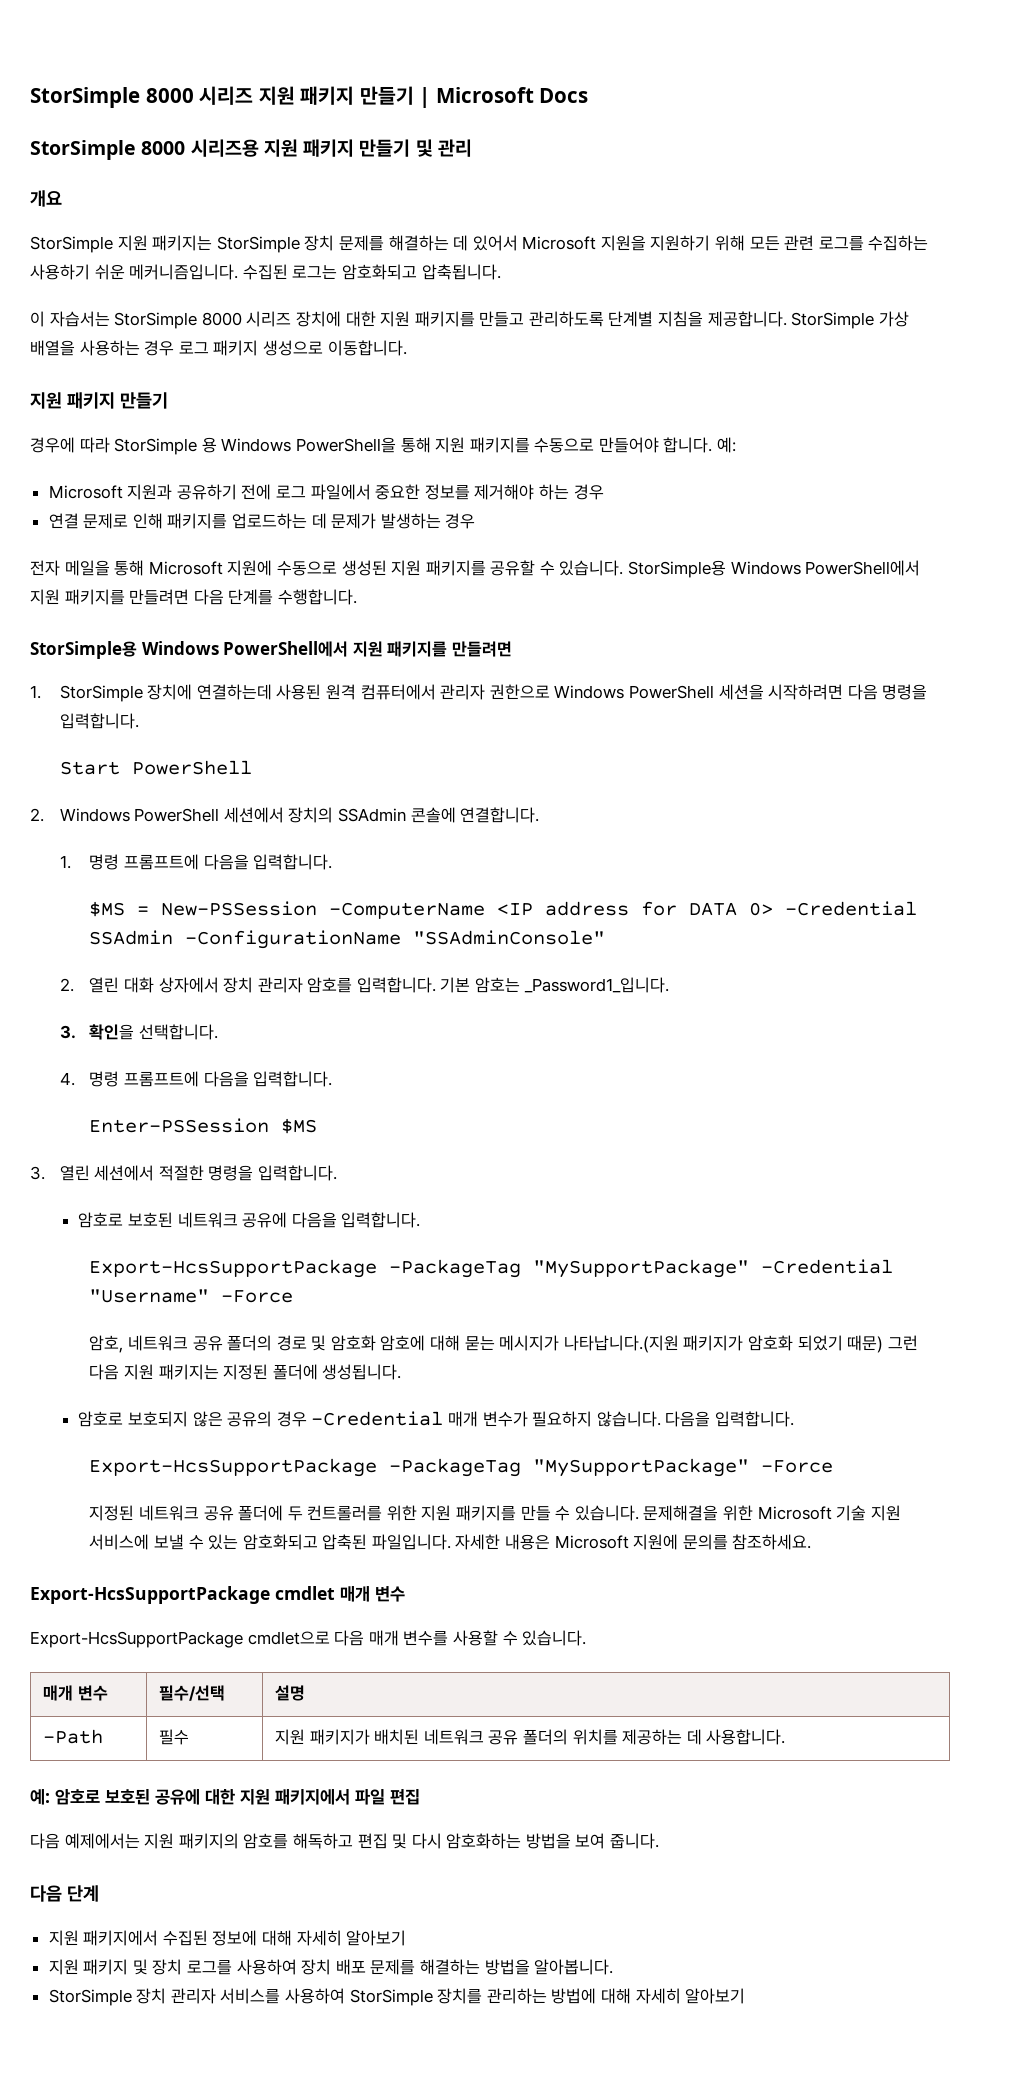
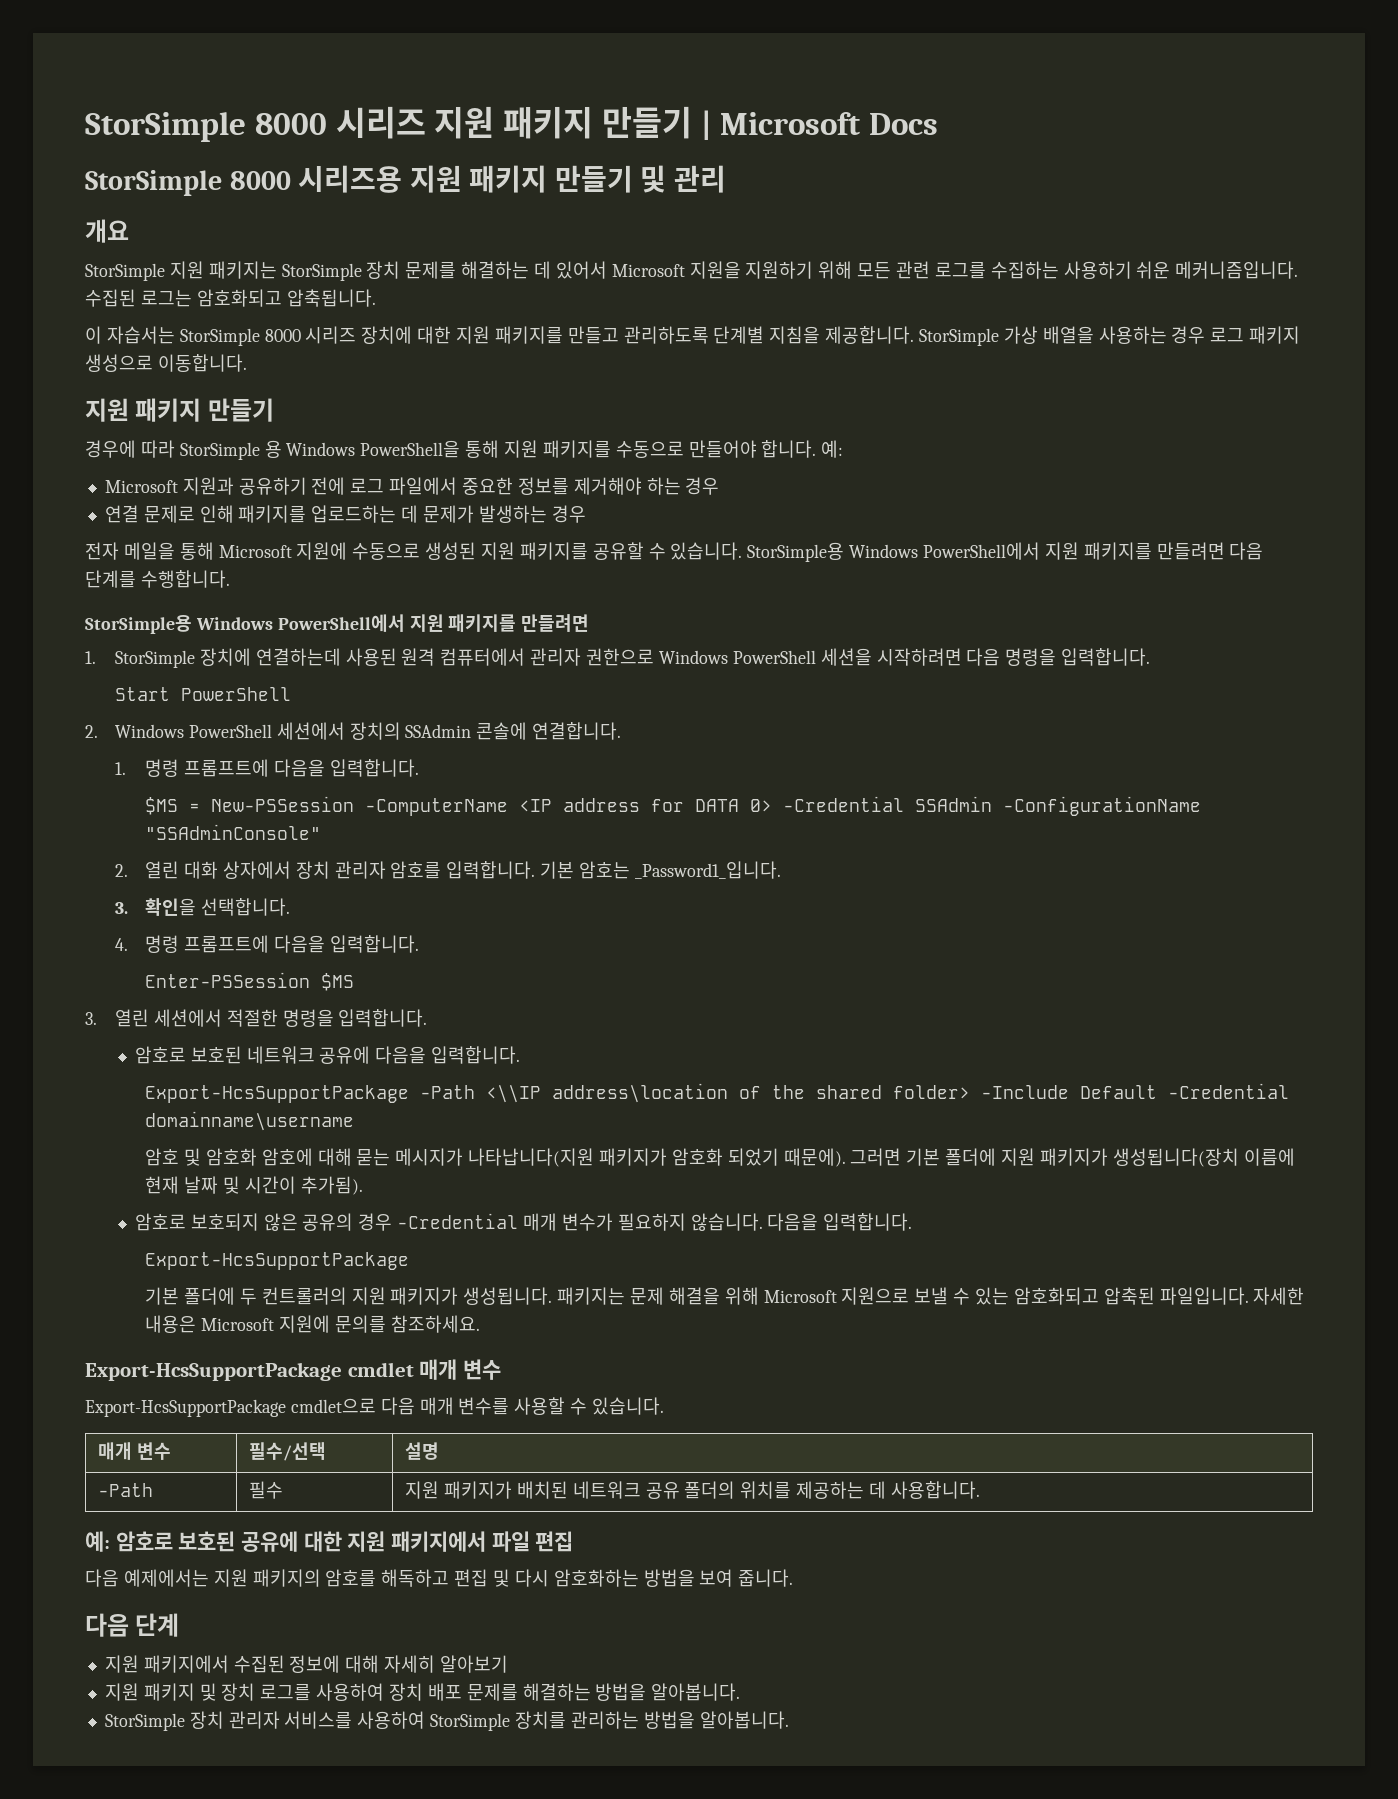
[389,1259,894,1278] [89,1289,294,1303] [89,1335,307,1353] –PackageTag "MySupportPackage" –Credential "Username" -Force // 암호, 네트워크 공유 폴더의 경로 -> [420,1083,1290,1103] [145,1111,355,1131] [145,1148,180,1166] -Path <\\IP address\location of the shared folder> -Include Default -Credential domainname\username // 암호
[563,1335,679,1353] 나타납니다.(지원 -> [468,1148,595,1167] 나타납니다(지원
[847,1335,918,1353] [89,1364,402,1380] 때문) 그런 다음 지원 패키지는 지정된 폴더에 생성됩니다. -> [783,1148,1295,1167] [145,1176,363,1195] 때문에). 그러면 기본 폴더에 지원 패키지가 생성됩니다(장치 이름에 현재 날짜 및 시간이 추가됨).
[389,1458,834,1477] [89,1505,901,1521] [89,1534,150,1550] –PackageTag "MySupportPackage" -Force // 지정된 네트워크 공유 폴더에 두 컨트롤러를 위한 지원 패키지를 만들 수 있습니다. 문제해결을 위한 Microsoft 기술 지원 서비스에 -> [145,1287,910,1305] // 기본 폴더에 두 컨트롤러의 지원 패키지가 생성됩니다. 패키지는 문제 해결을 위해 Microsoft 지원으로
[551,1988,746,2004] 방법에 대해 자세히 알아보기 -> [643,1711,789,1729] 방법을 알아봅니다.

